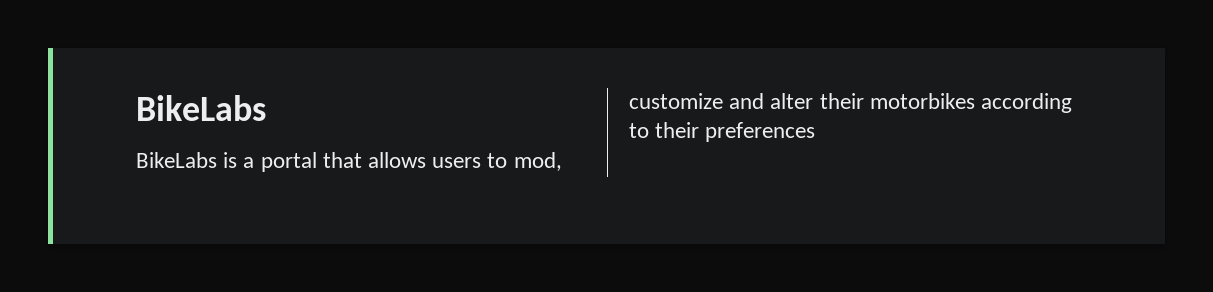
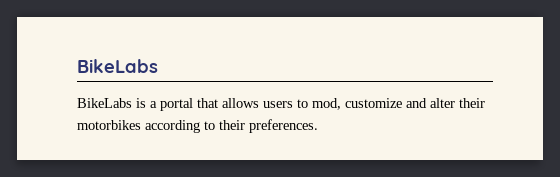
[705,122,816,142] preferences -> [249,119,318,133] preferences.

